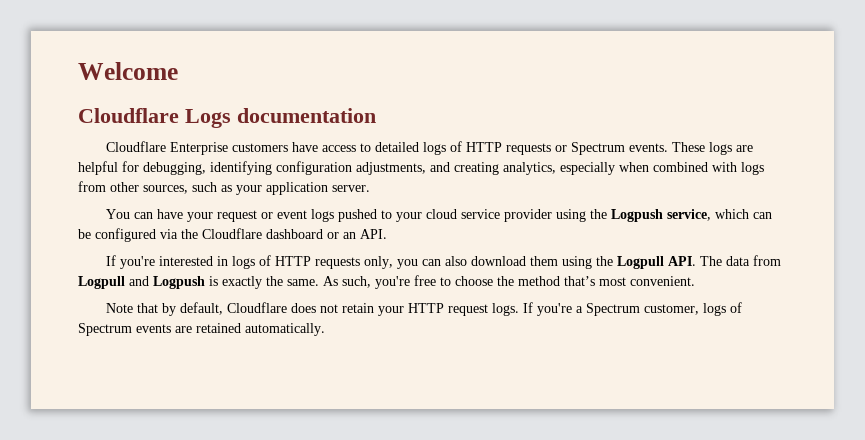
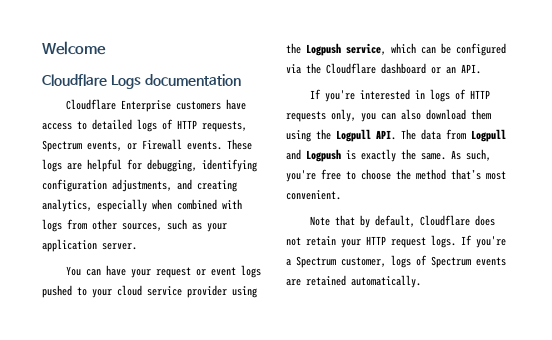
[505,142,625,155] requests or Spectrum -> [202,121,247,132] [42,139,182,152] requests, Spectrum events, or Firewall

